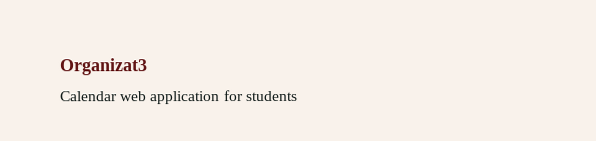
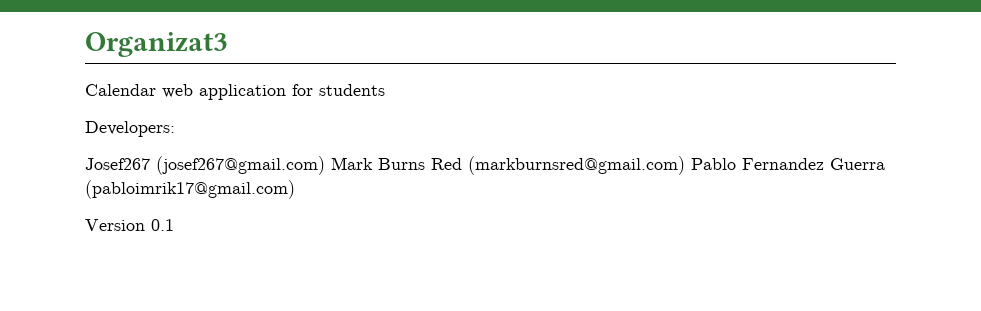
(298, 96) none -> [85,121,175,137] [85,156,885,175] [85,180,295,199] [85,219,174,231] // Developers: // Josef267 (josef267@gmail.com) Mark Burns Red (markburnsred@gmail.com) Pablo Fernandez Guerra (pabloimrik17@gmail.com) // Version 0.1

